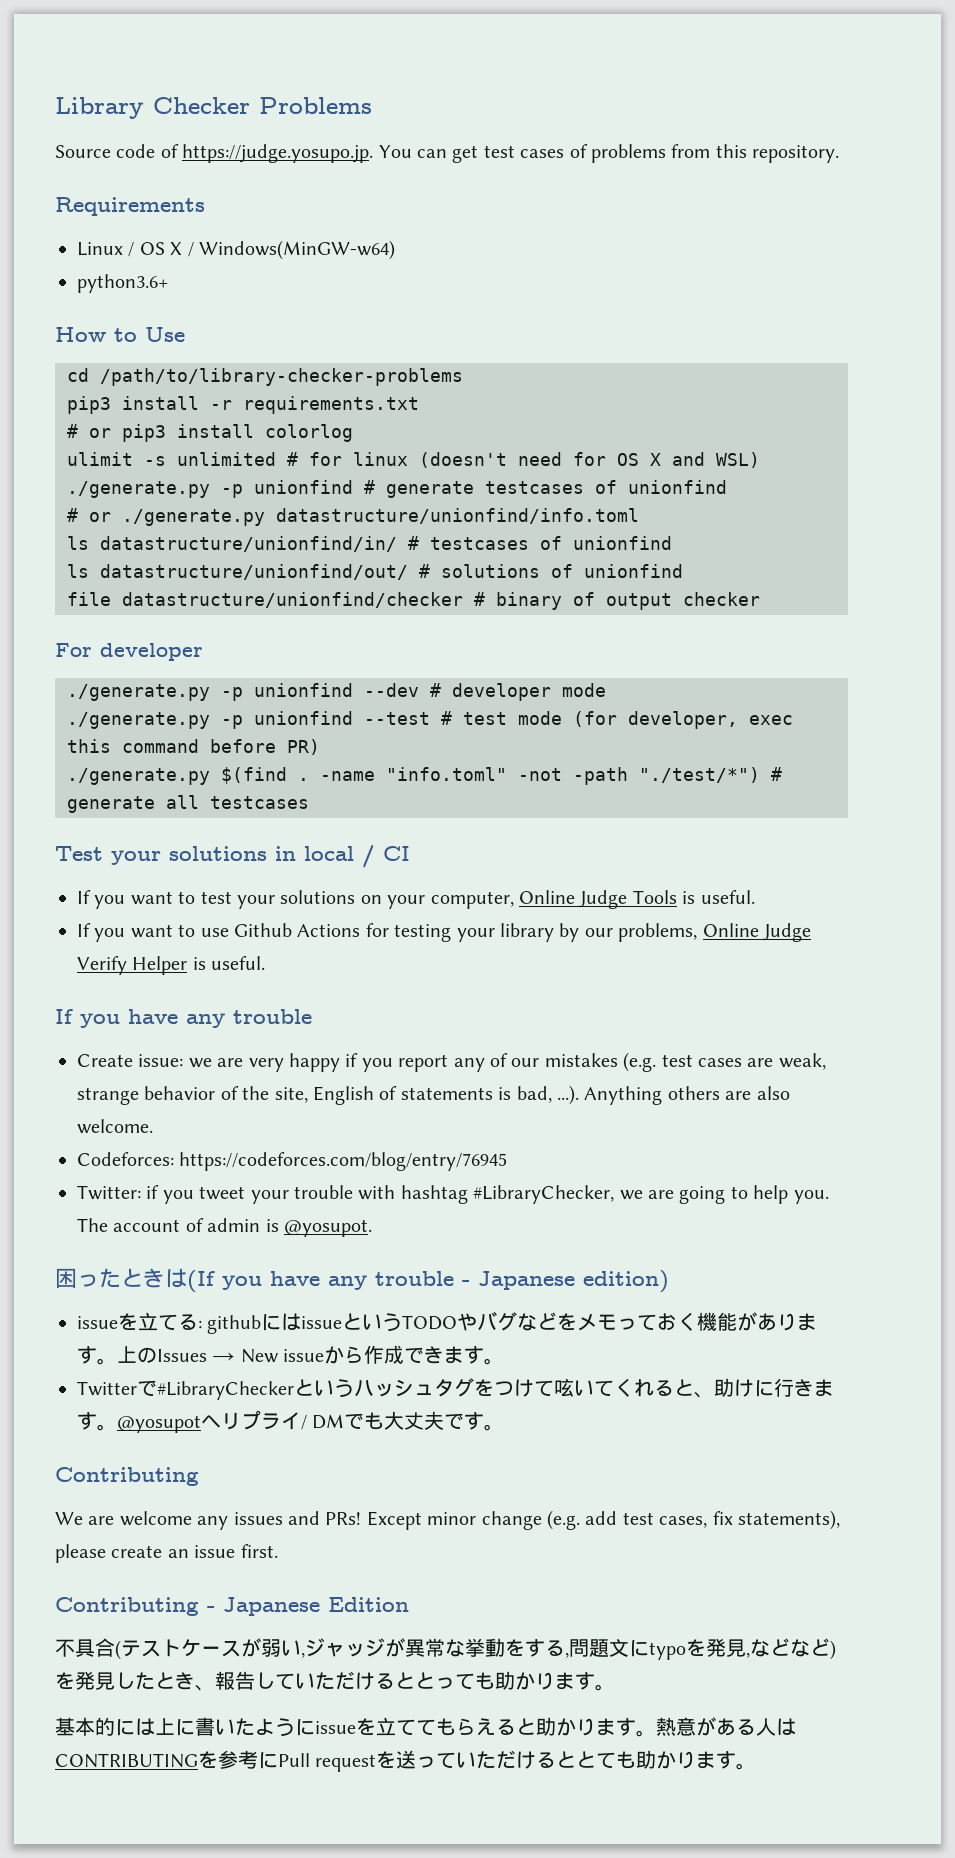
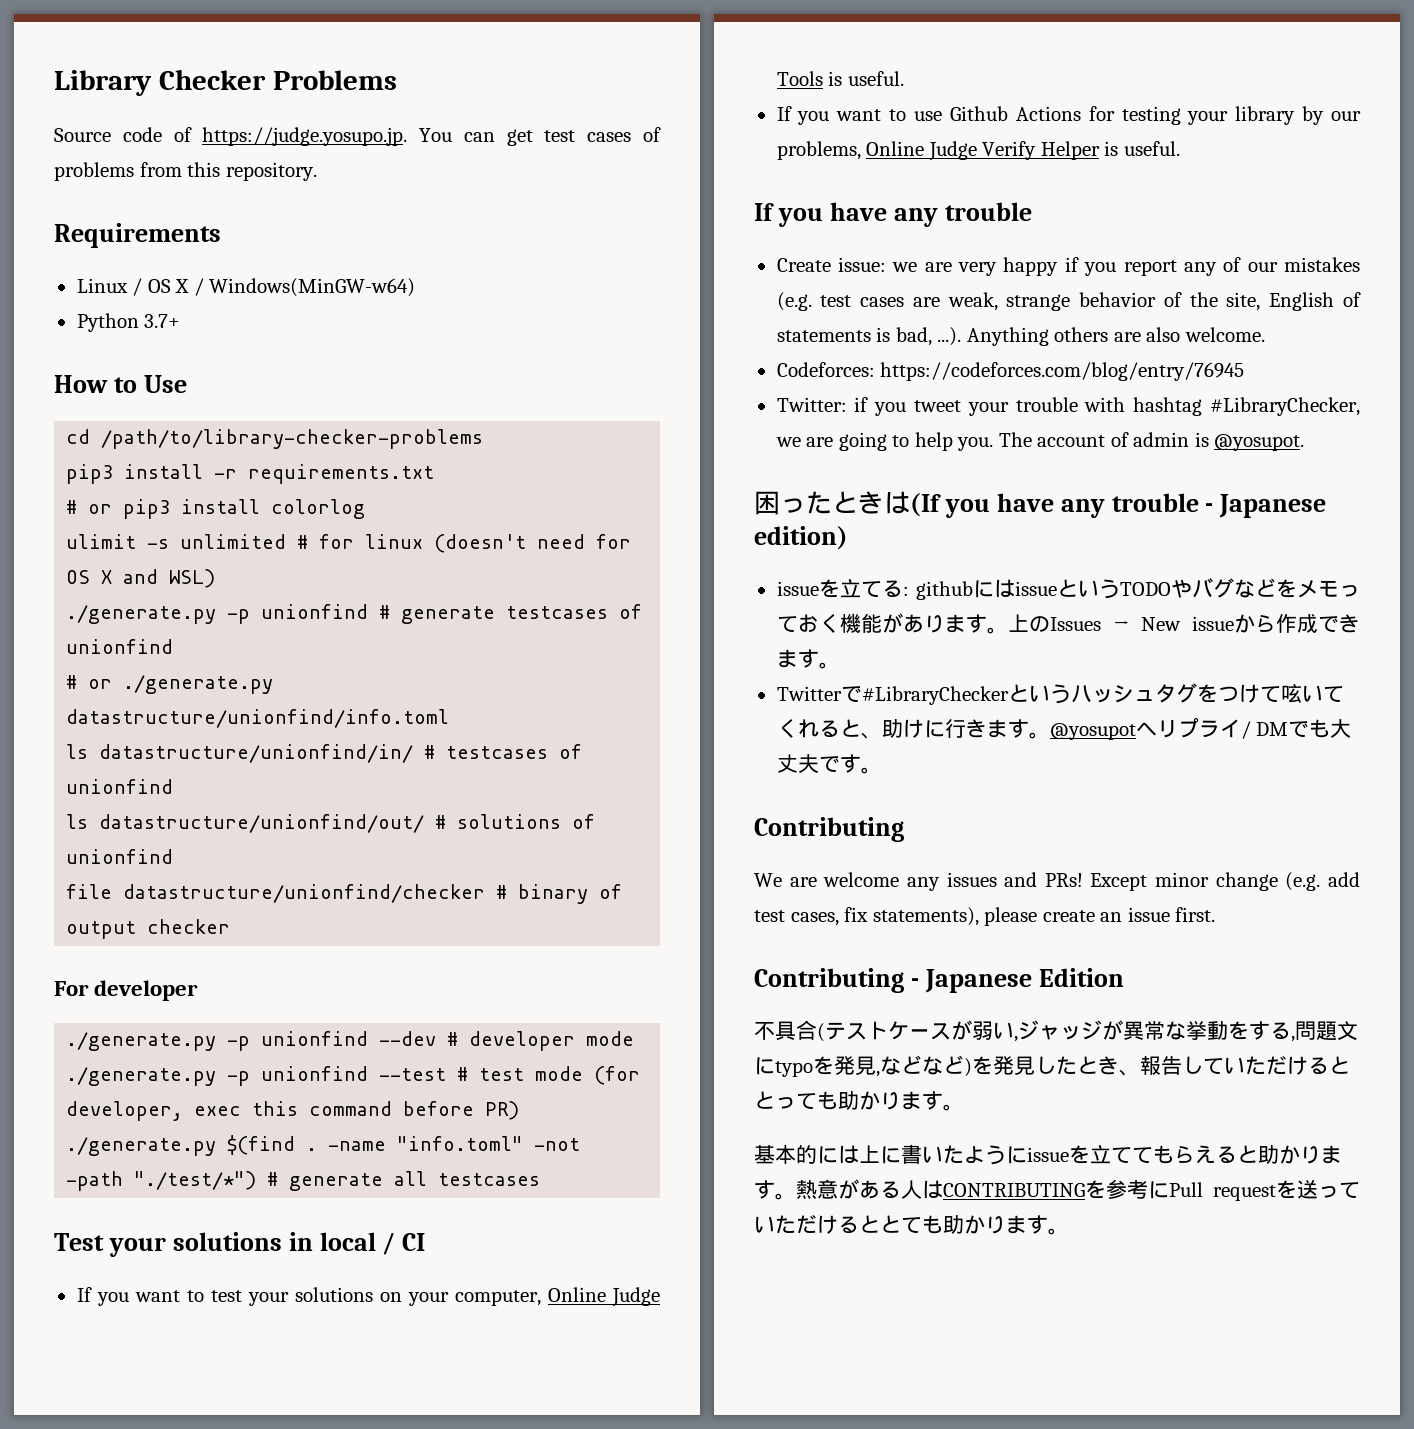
[77,274,169,293] python3.6+ -> [76,313,181,332] Python 3.7+

